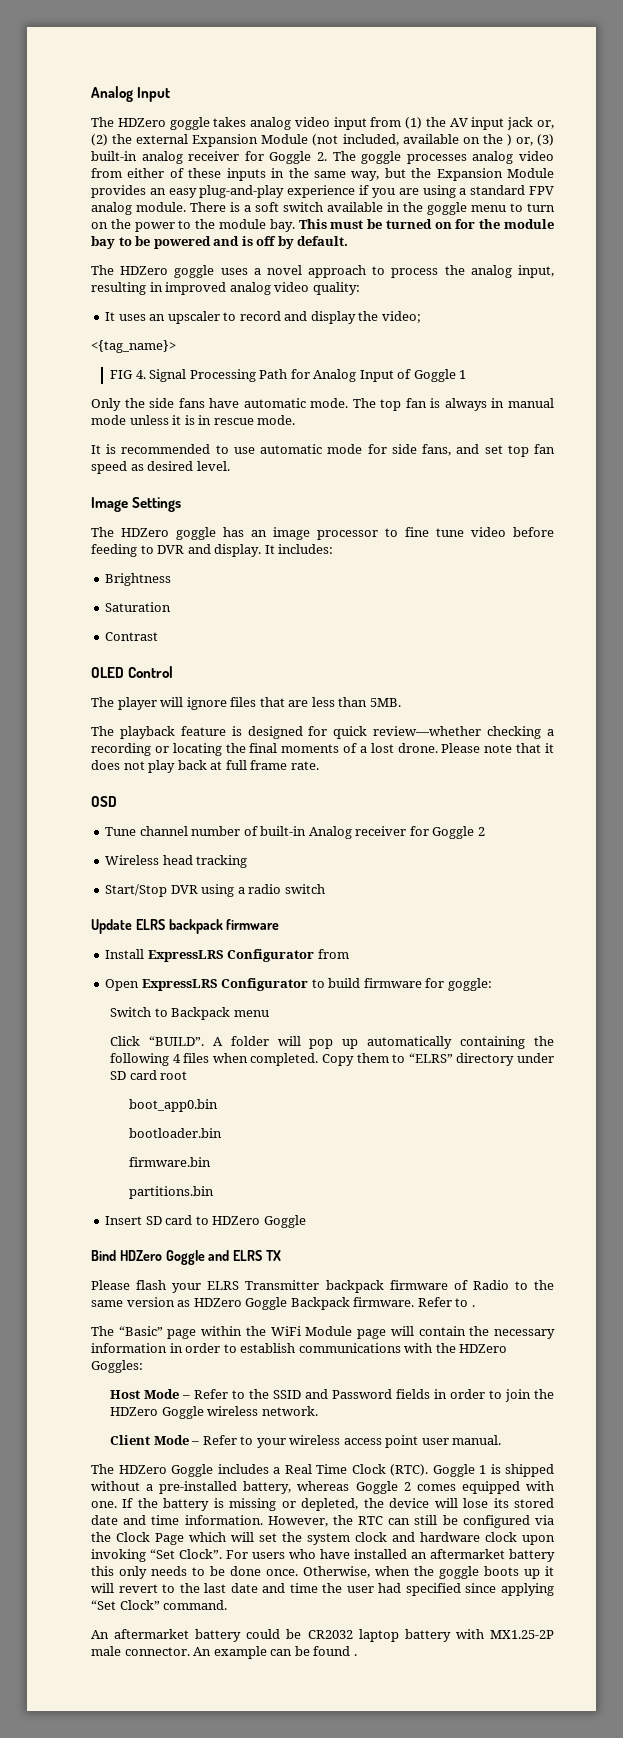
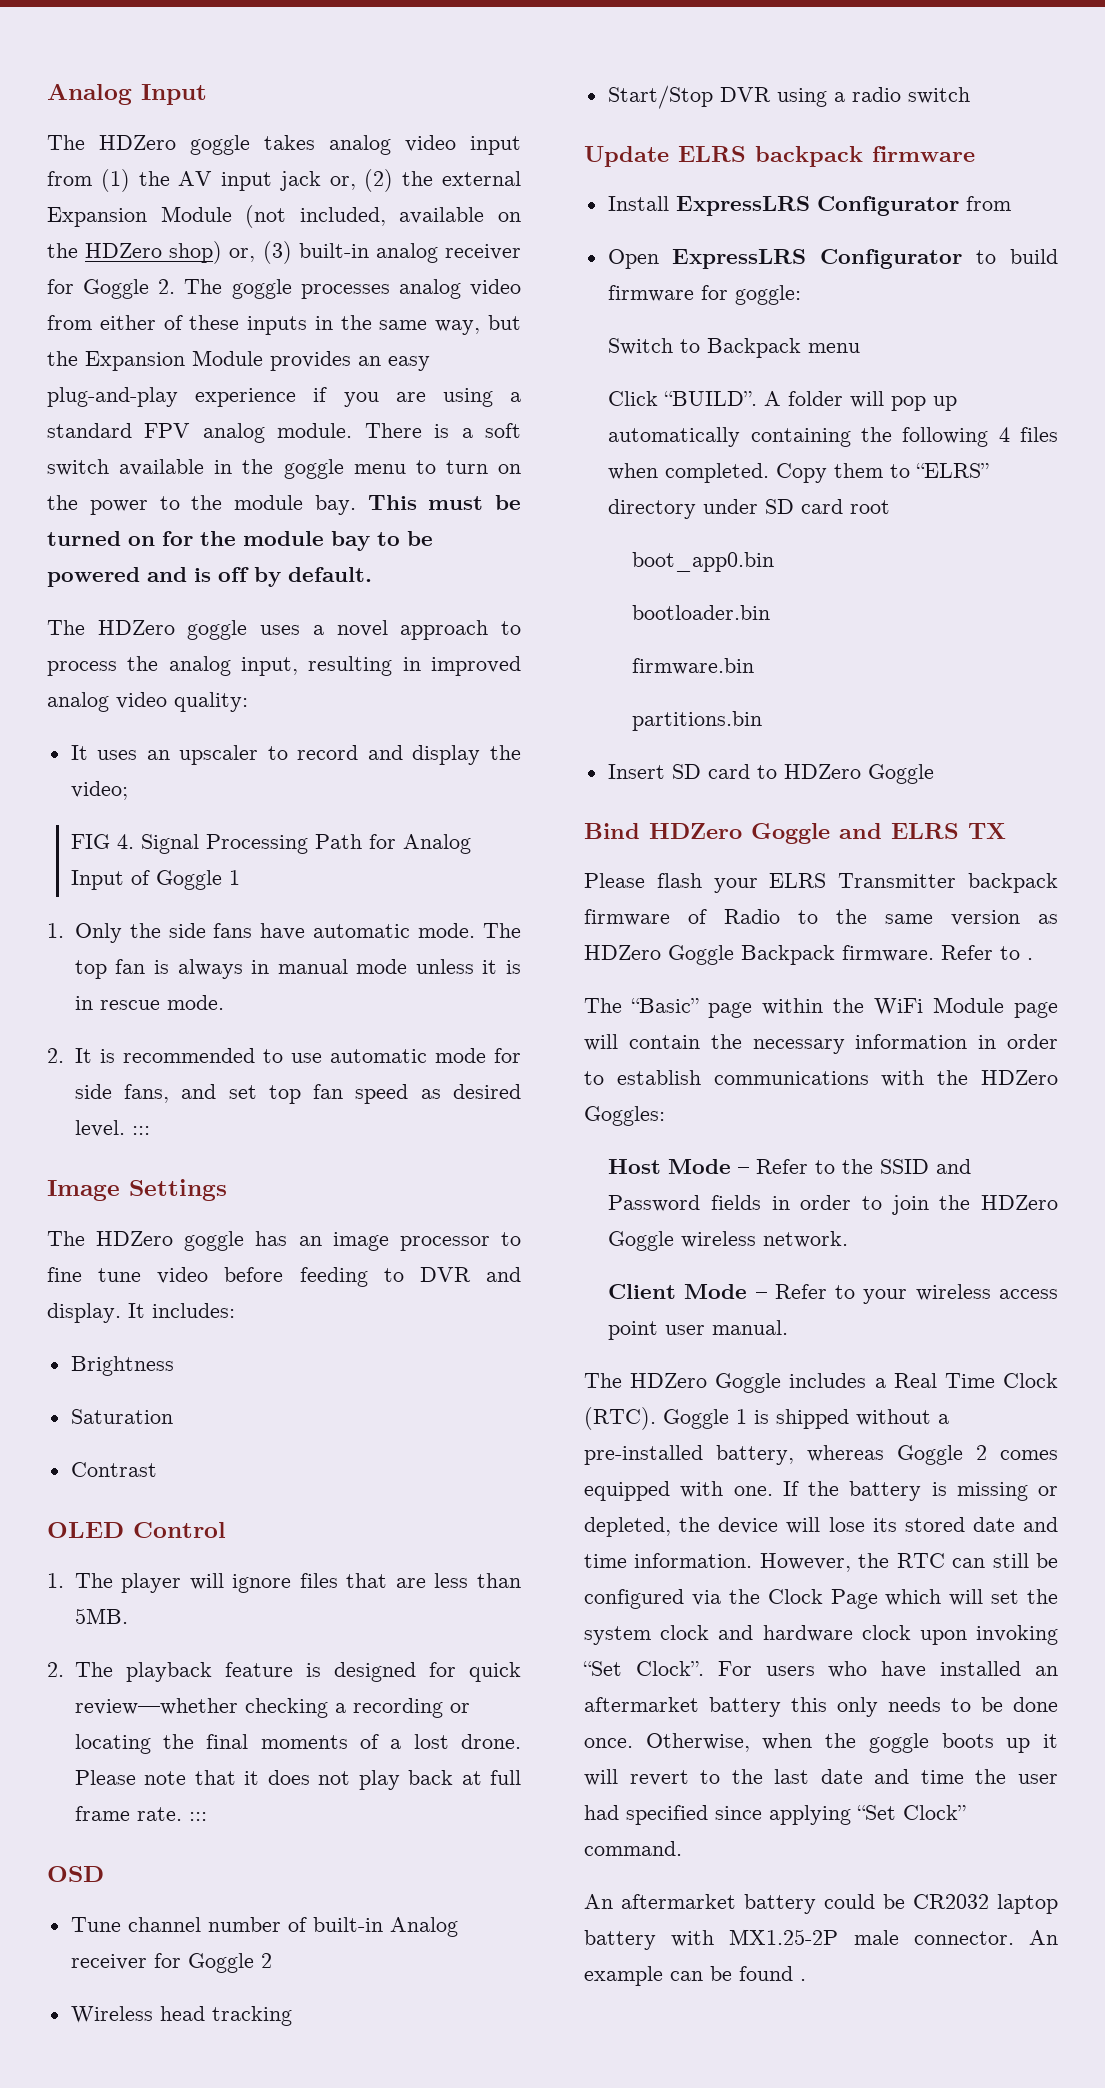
[506,134,512,146] ) -> [85,241,223,264] HDZero shop)
[91,340,176,353] // <{tag_name}> -> (128, 790) none
(467, 374) none -> [47,923,64,938] 1.
(296, 420) none -> [47,1048,64,1063] 2.
(230, 466) none -> [131,1126,150,1135] :::
(174, 672) none -> [47,1573,64,1588] 1.
(401, 702) none -> [47,1662,64,1677] 2.
(319, 765) none -> [188,1812,207,1821] :::

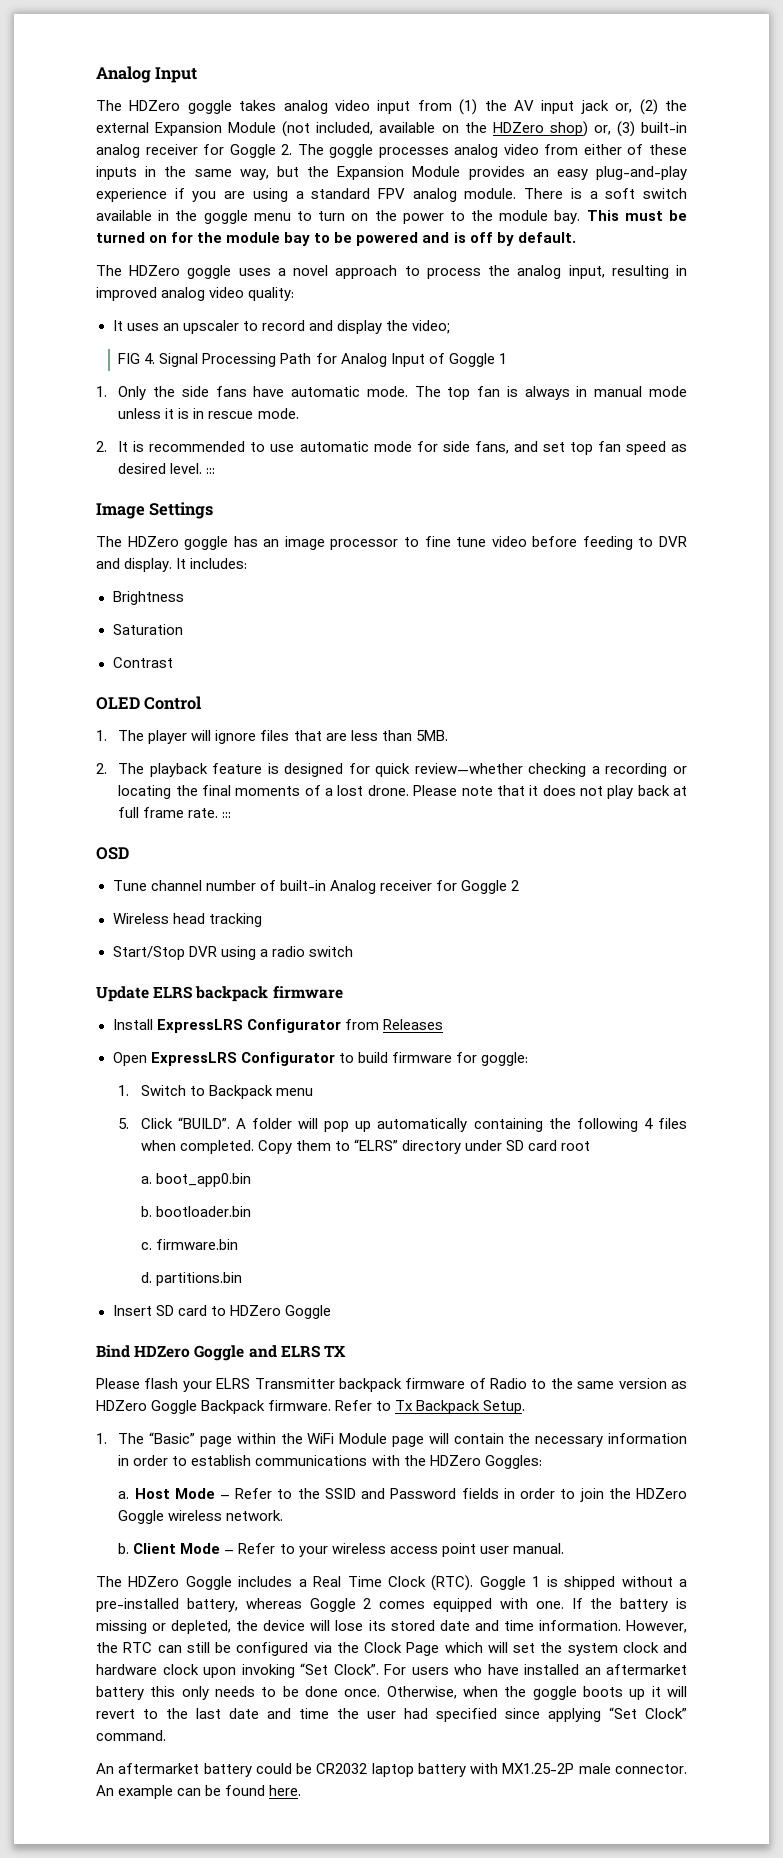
(1011, 203) none -> [382,1019,443,1030] Releases
(801, 295) none -> [118,1085,130,1096] 1.
(861, 348) none -> [118,1118,130,1129] 5.
(891, 507) none -> [140,1176,152,1184] a.
(775, 562) none -> [140,1206,152,1217] b.
(771, 612) none -> [140,1242,152,1250] c.
(755, 666) none -> [140,1272,152,1283] d.
[1027,958,1033,960] . // -> [395,1400,526,1414] [96,1433,107,1444] Tx Backpack Setup. // 1.
(665, 1116) none -> [118,1491,130,1499] a.
(849, 1239) none -> [118,1543,130,1554] b.
[800,1979,806,1981] . -> [269,1785,302,1796] here.

